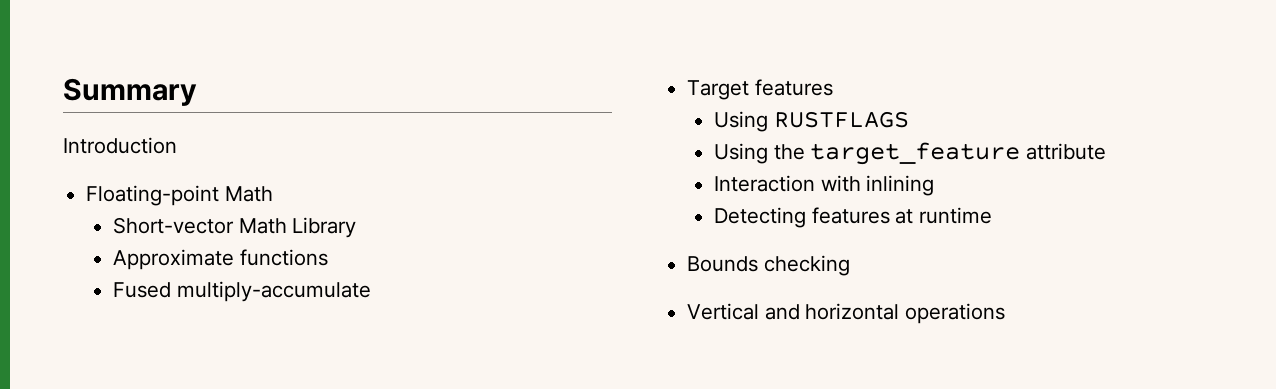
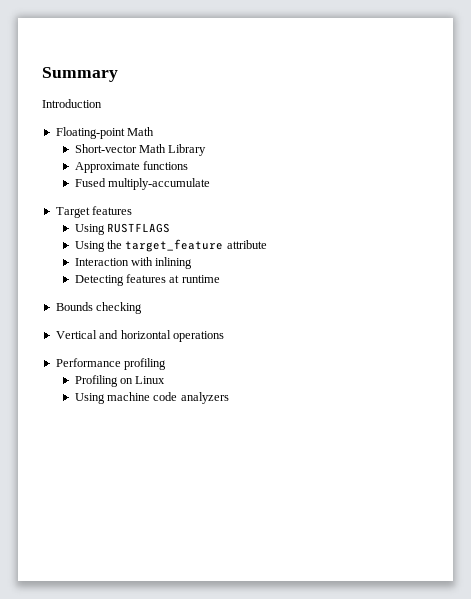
(1006, 313) none -> [55,358,167,370] [74,375,166,387] [74,392,229,404] // Performance profiling // Profiling on Linux // Using machine code analyzers

